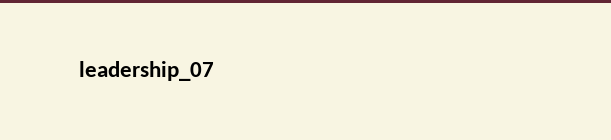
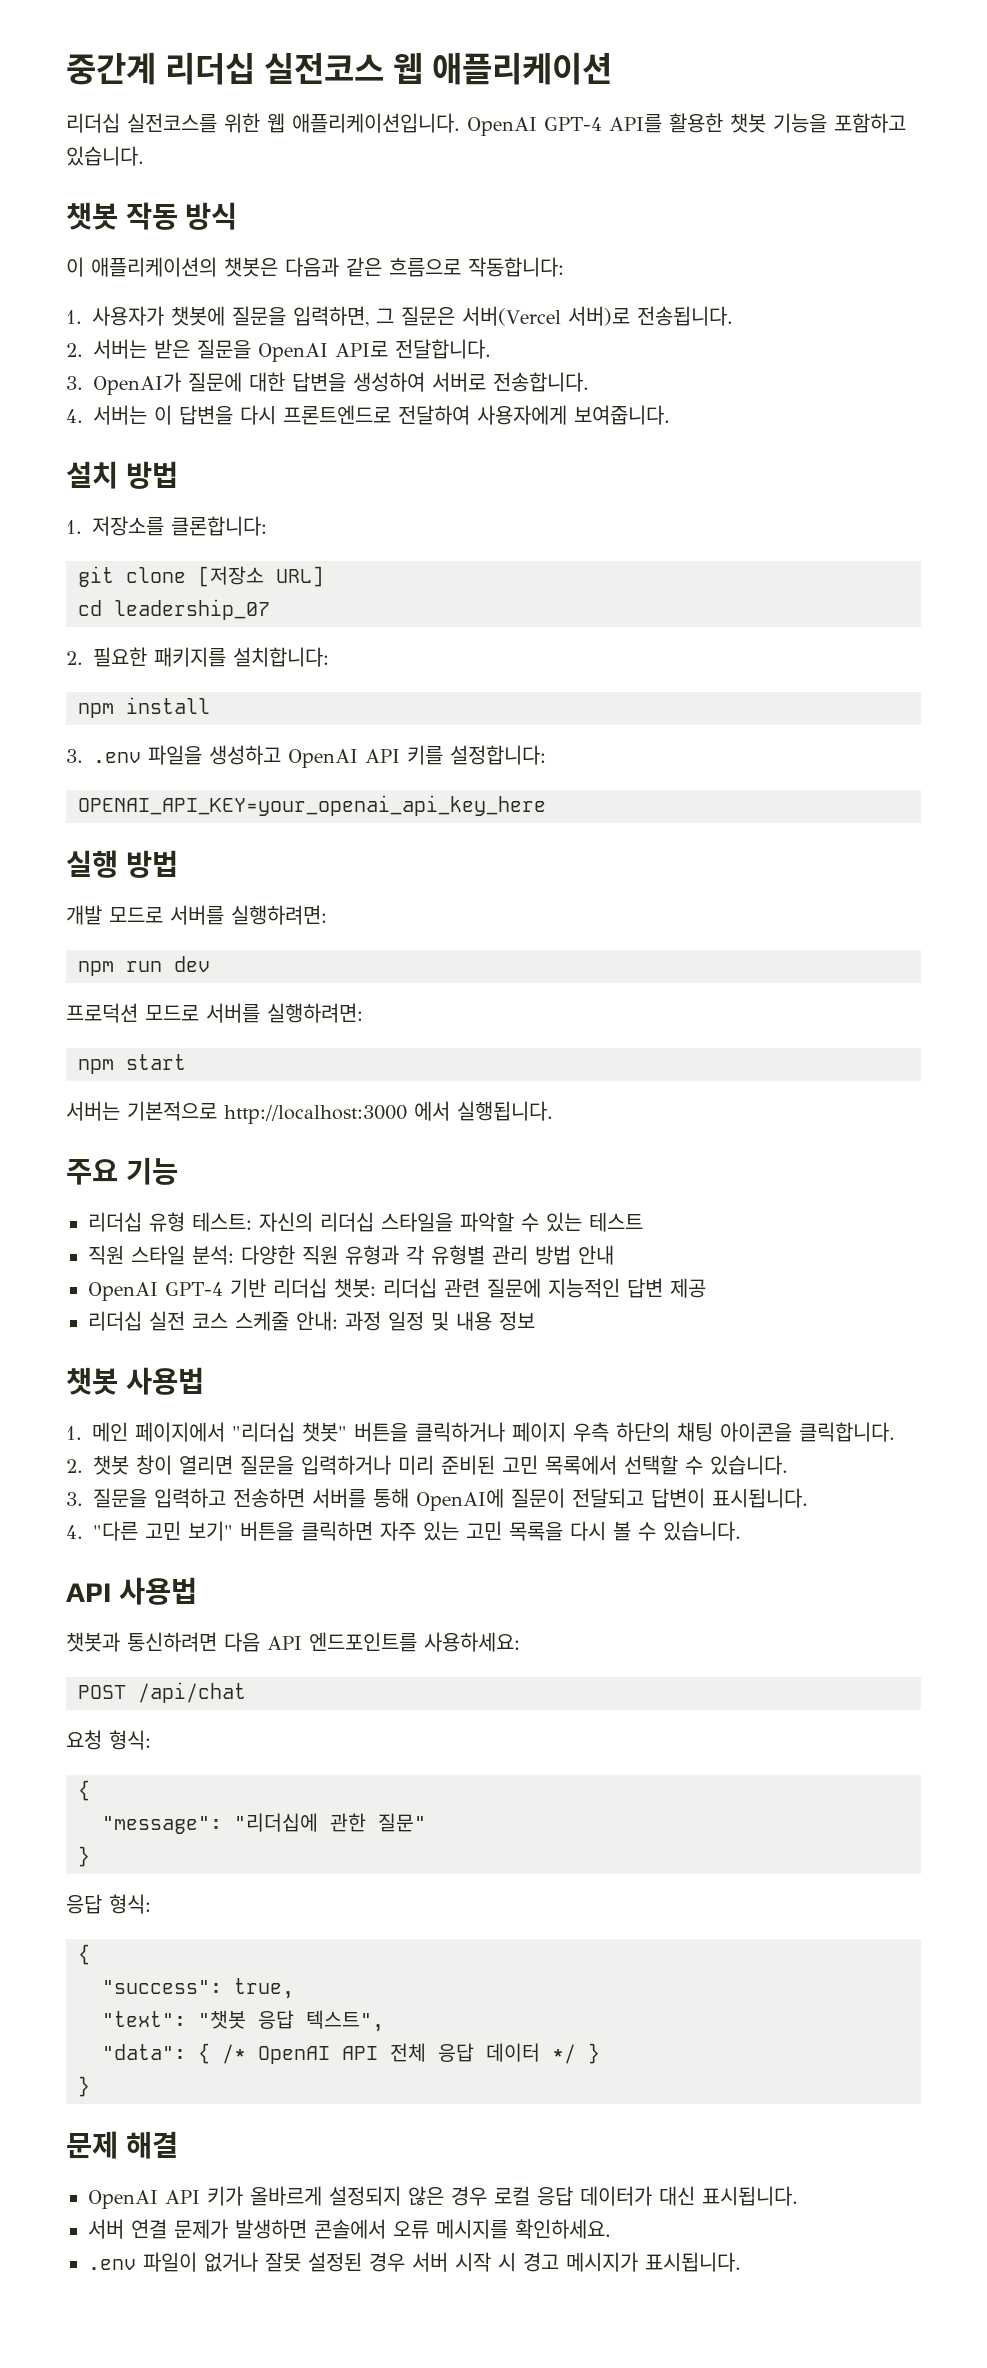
[79,61,214,81] leadership_07 -> [66,52,612,85] [66,113,906,136] [66,146,144,166] [66,202,238,230] [66,257,564,277] [66,306,733,327] [66,339,491,362] [66,372,589,395] [66,405,670,425] [66,461,178,489] [66,516,267,536] [78,566,324,587] [78,599,270,620] [66,647,329,667] [78,697,210,718] [66,745,546,768] [78,795,546,816] [66,850,178,878] [66,905,327,925] [78,956,210,976] [66,1003,363,1023] [78,1054,186,1074] [66,1101,553,1124] [66,1157,178,1185] [88,1212,643,1232] [88,1245,614,1265] [88,1278,706,1301] [88,1311,535,1331] [66,1367,204,1395] [66,1422,895,1442] [66,1455,788,1475] [66,1488,808,1511] [66,1521,741,1541] [66,1577,197,1605] [66,1632,520,1652] [78,1682,246,1703] [66,1730,151,1750] [78,1780,90,1801] [102,1813,426,1834] [78,1846,90,1867] [66,1894,151,1914] [78,1944,90,1965] [102,1978,294,1999] [102,2010,384,2032] [102,2043,600,2064] [78,2076,90,2097] [66,2131,178,2159] [88,2186,798,2209] [88,2219,611,2239] [88,2252,741,2272] 중간계 리더십 실전코스 웹 애플리케이션 // 리더십 실전코스를 위한 웹 애플리케이션입니다. OpenAI GPT-4 API를 활용한 챗봇 기능을 포함하고 있습니다. // 챗봇 작동 방식 // 이 애플리케이션의 챗봇은 다음과 같은 흐름으로 작동합니다: // 1. 사용자가 챗봇에 질문을 입력하면, 그 질문은 서버(Vercel 서버)로 전송됩니다. // 2. 서버는 받은 질문을 OpenAI API로 전달합니다. // 3. OpenAI가 질문에 대한 답변을 생성하여 서버로 전송합니다. // 4. 서버는 이 답변을 다시 프론트엔드로 전달하여 사용자에게 보여줍니다. // 설치 방법 // 1. 저장소를 클론합니다: // git clone [저장소 URL] // cd leadership_07 // 2. 필요한 패키지를 설치합니다: // npm install // 3. .env 파일을 생성하고 OpenAI API 키를 설정합니다: // OPENAI_API_KEY=your_openai_api_key_here // 실행 방법 // 개발 모드로 서버를 실행하려면: // npm run dev // 프로덕션 모드로 서버를 실행하려면: // npm start // 서버는 기본적으로 http://localhost:3000 에서 실행됩니다. // 주요 기능 // 리더십 유형 테스트: 자신의 리더십 스타일을 파악할 수 있는 테스트 // 직원 스타일 분석: 다양한 직원 유형과 각 유형별 관리 방법 안내 // OpenAI GPT-4 기반 리더십 챗봇: 리더십 관련 질문에 지능적인 답변 제공 // 리더십 실전 코스 스케줄 안내: 과정 일정 및 내용 정보 // 챗봇 사용법 // 1. 메인 페이지에서 "리더십 챗봇" 버튼을 클릭하거나 페이지 우측 하단의 채팅 아이콘을 클릭합니다. // 2. 챗봇 창이 열리면 질문을 입력하거나 미리 준비된 고민 목록에서 선택할 수 있습니다. // 3. 질문을 입력하고 전송하면 서버를 통해 OpenAI에 질문이 전달되고 답변이 표시됩니다. // 4. "다른 고민 보기" 버튼을 클릭하면 자주 있는 고민 목록을 다시 볼 수 있습니다. // API 사용법 // 챗봇과 통신하려면 다음 API 엔드포인트를 사용하세요: // POST /api/chat // 요청 형식: // { // "message": "리더십에 관한 질문" // } // 응답 형식: // { // "success": true, // "text": "챗봇 응답 텍스트", // "data": { /* OpenAI API 전체 응답 데이터 */ } // } // 문제 해결 // OpenAI API 키가 올바르게 설정되지 않은 경우 로컬 응답 데이터가 대신 표시됩니다. // 서버 연결 문제가 발생하면 콘솔에서 오류 메시지를 확인하세요. // .env 파일이 없거나 잘못 설정된 경우 서버 시작 시 경고 메시지가 표시됩니다.

